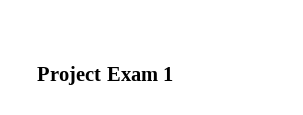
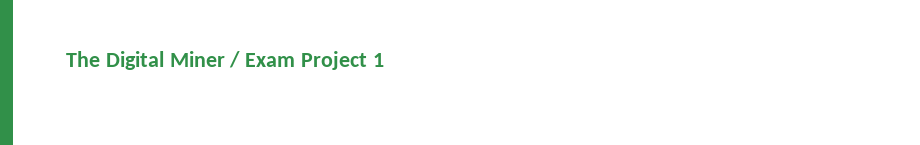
[37,66,158,85] Project Exam -> [66,51,368,70] The Digital Miner / Exam Project

